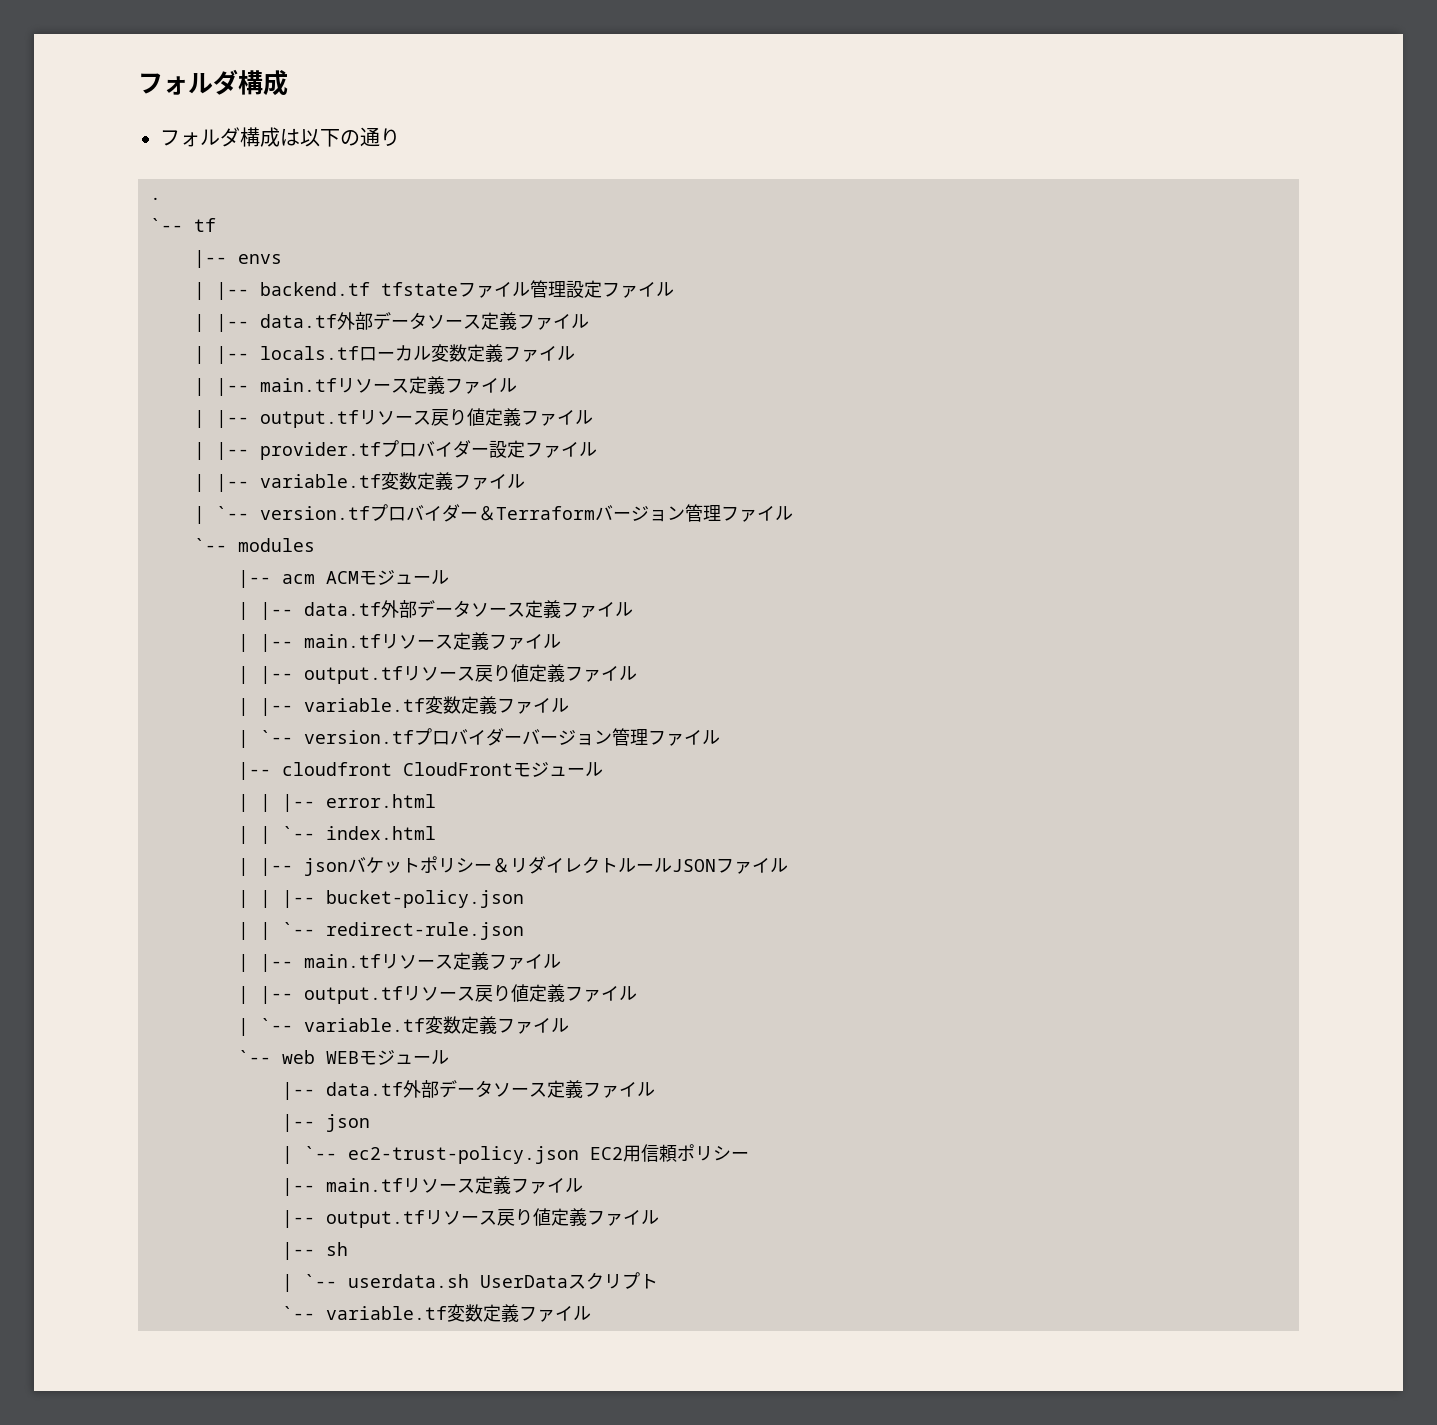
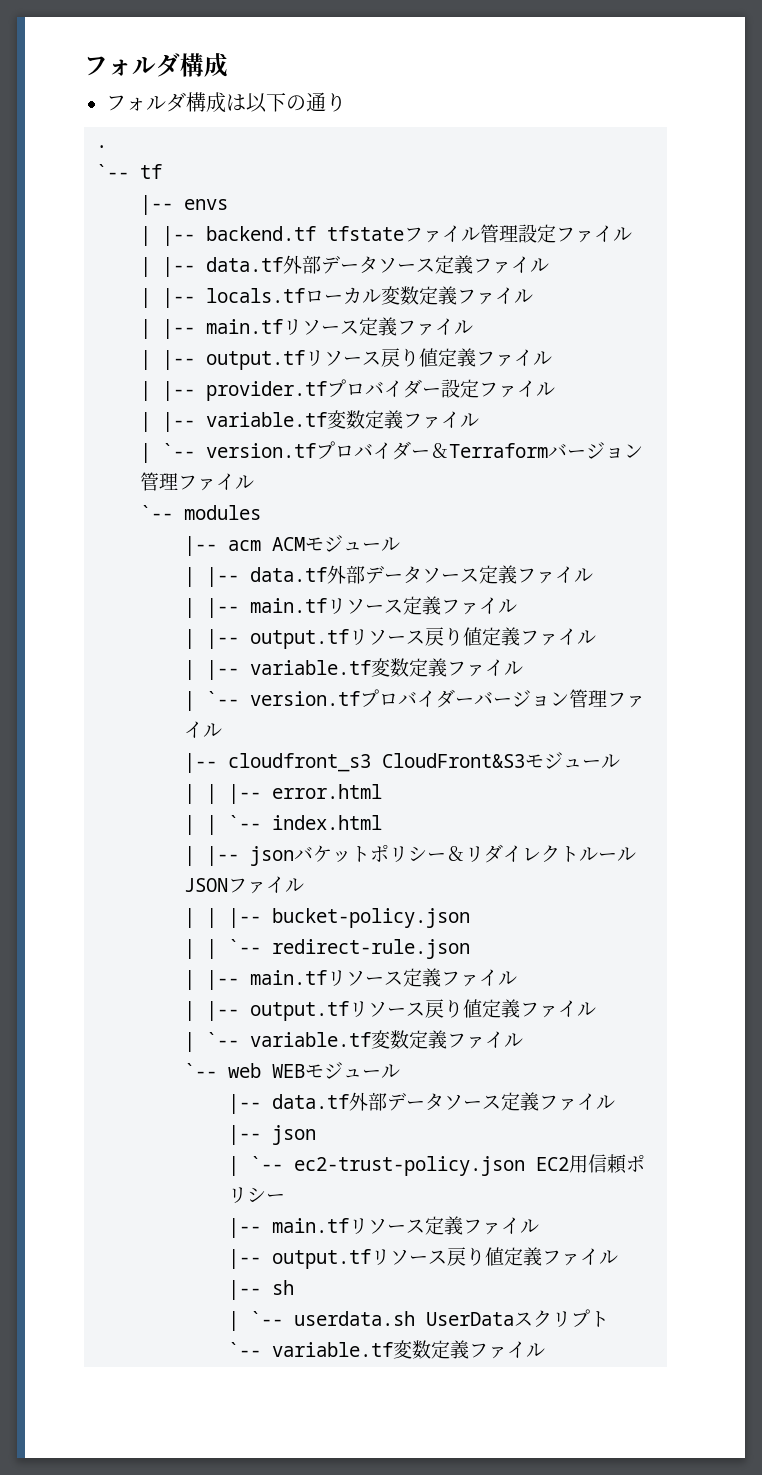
[282,762,513,776] cloudfront CloudFront -> [228,753,525,772] cloudfront_s3 CloudFront&S3

